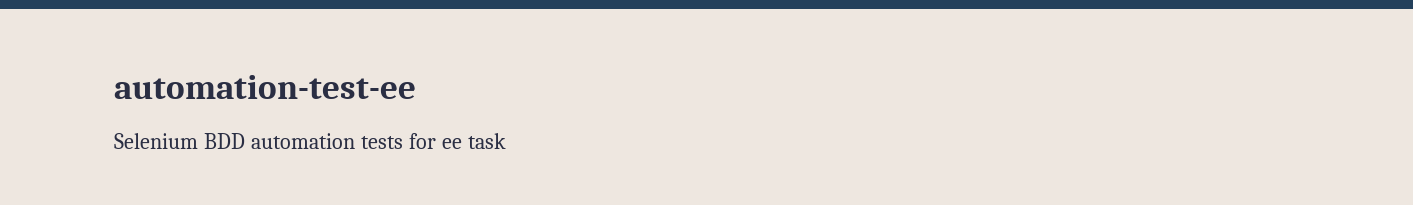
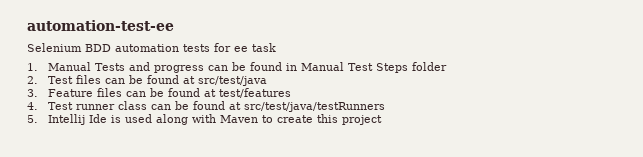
(506, 141) none -> [27,62,447,73] [27,75,267,86] [27,88,291,98] [27,101,385,112] [27,114,382,125] // 1. Manual Tests and progress can be found in Manual Test Steps folder // 2. Test files can be found at src/test/java // 3. Feature files can be found at test/features // 4. Test runner class can be found at src/test/java/testRunners // 5. Intellij Ide is used along with Maven to create this project

